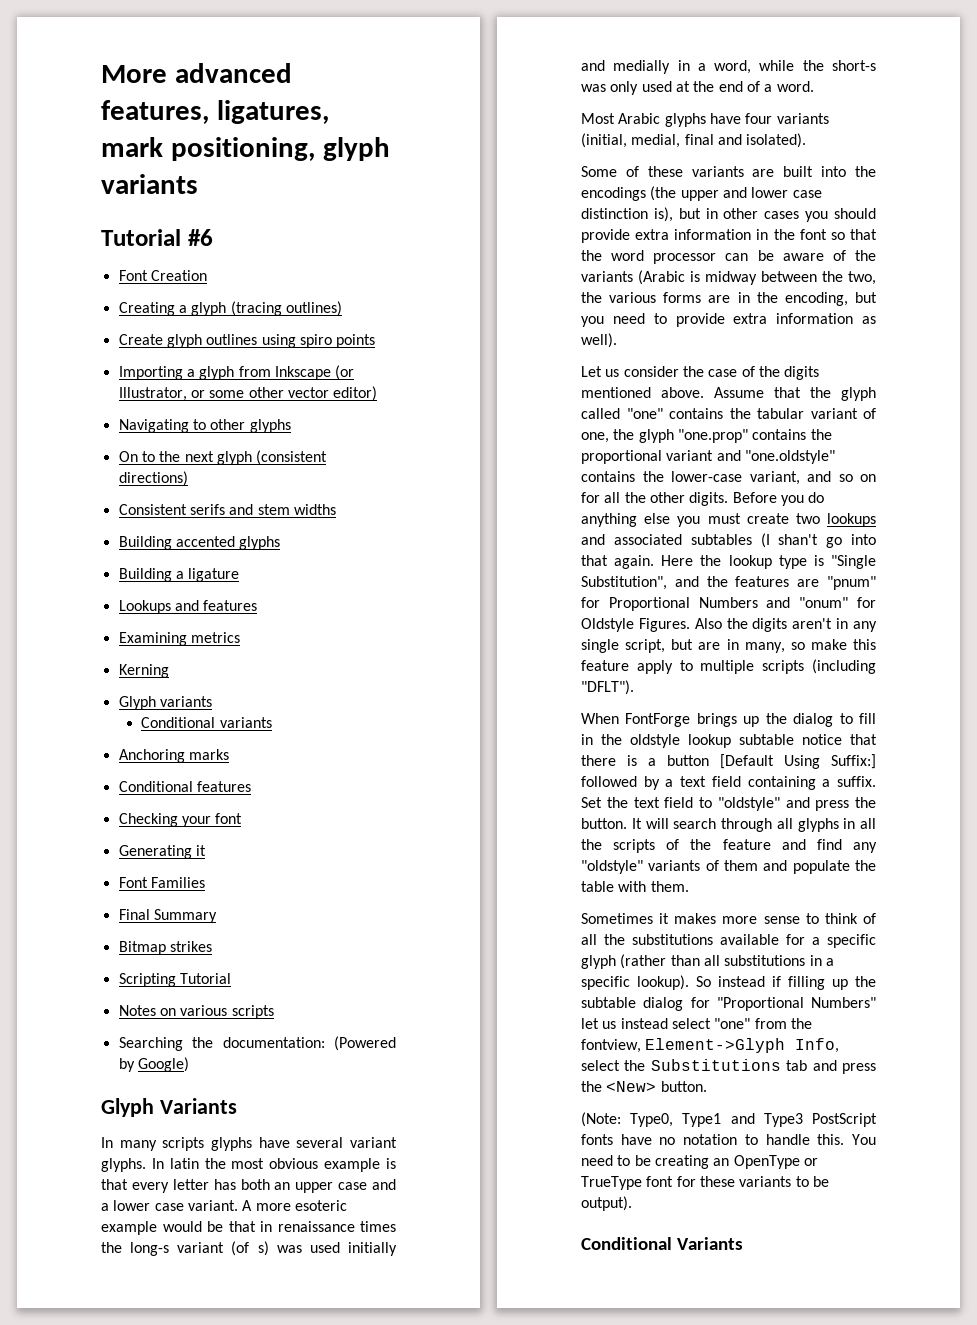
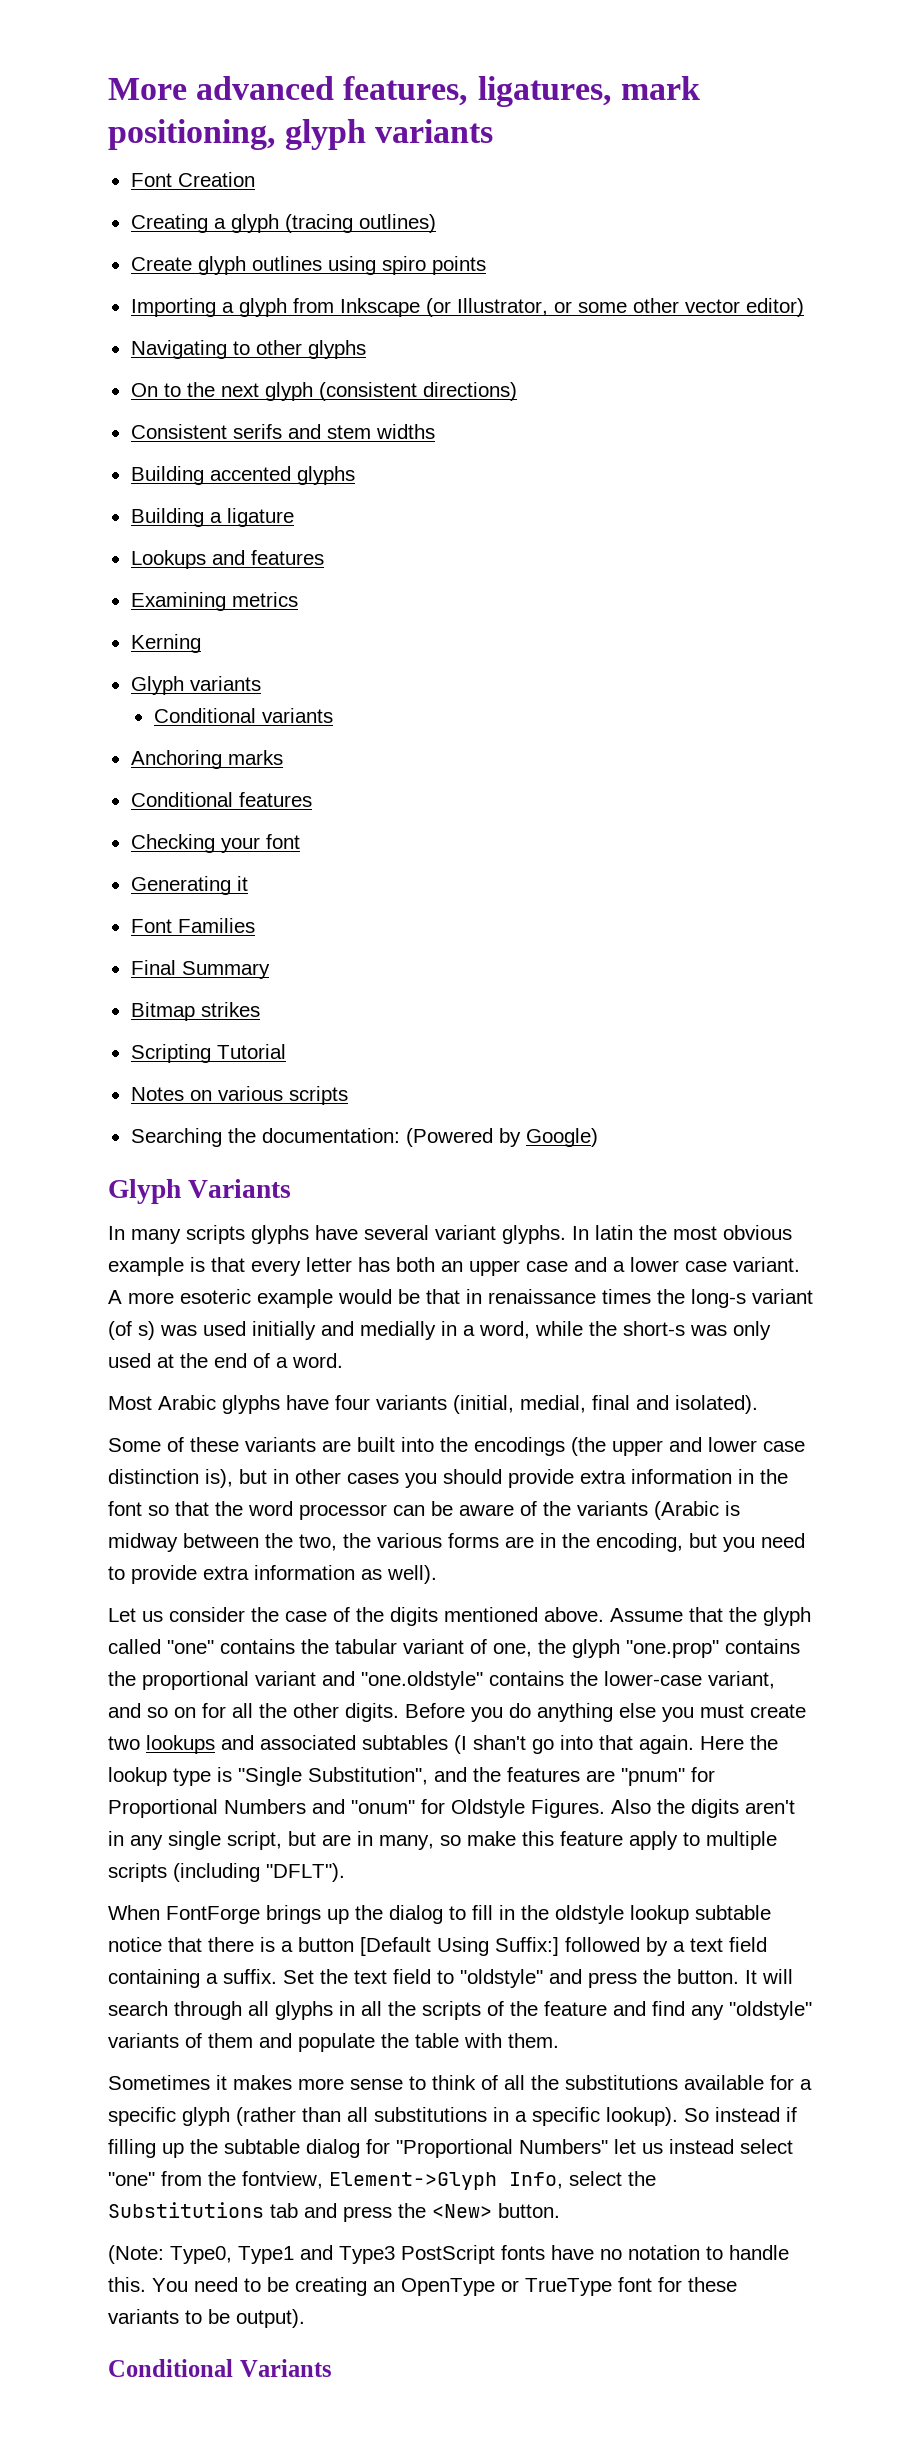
[101,229,213,246] // Tutorial #6 -> (494, 131) none

